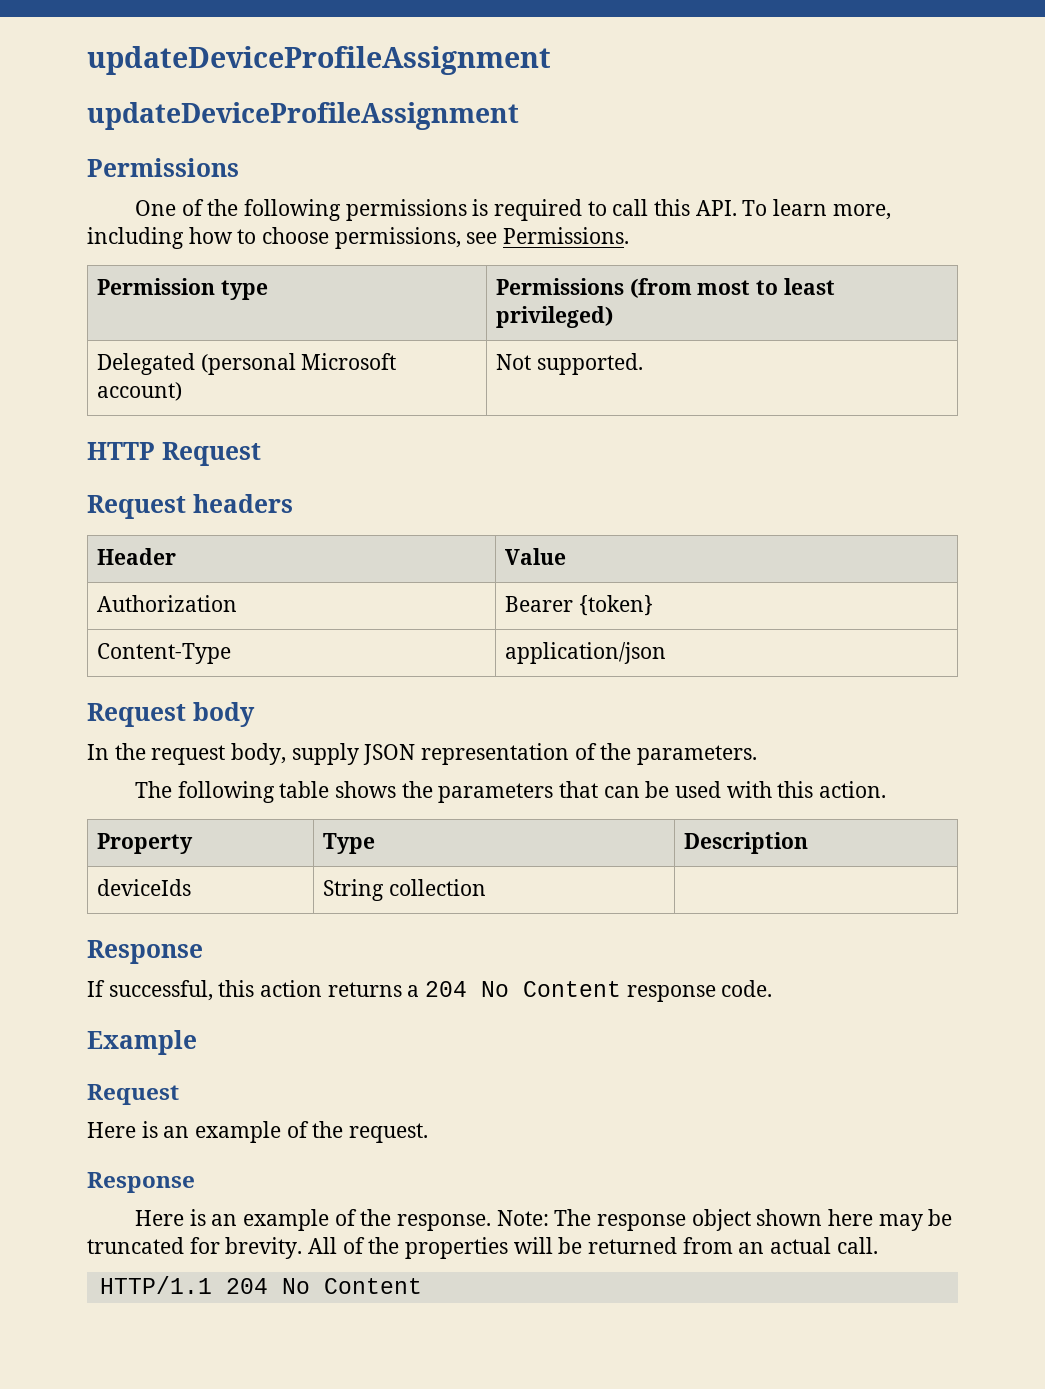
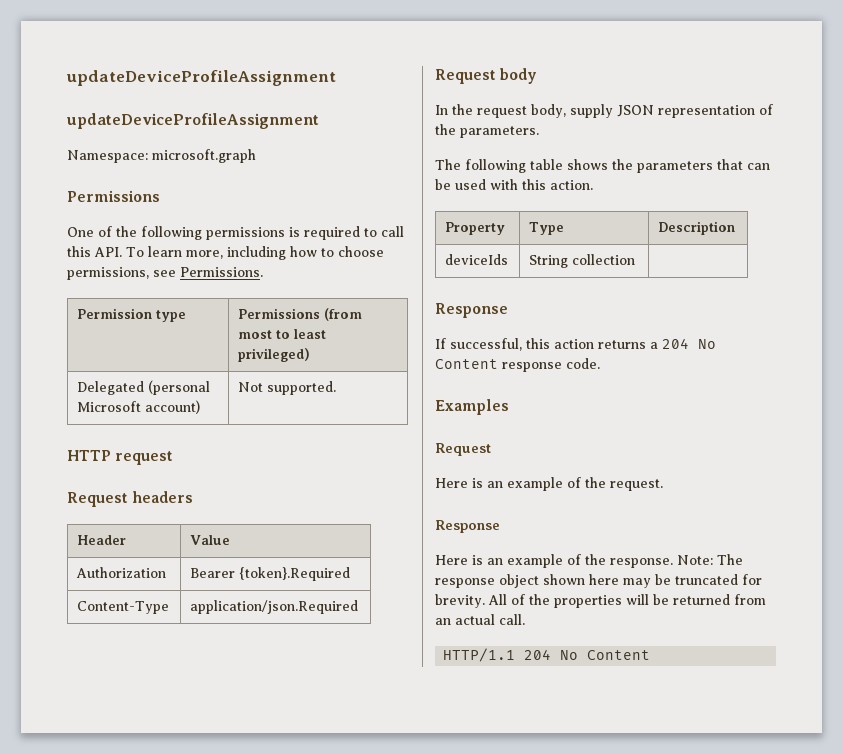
(519, 116) none -> [67,149,256,163] // Namespace: microsoft.graph
[161,442,261,466] Request -> [115,451,174,465] request
[578,595,653,616] {token} -> [239,567,351,581] {token}.Required
[504,642,666,664] application/json -> [190,600,359,614] application/json.Required
[87,1030,197,1055] Example -> [435,399,509,415] Examples

